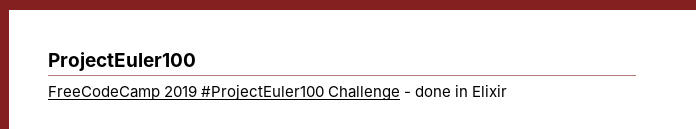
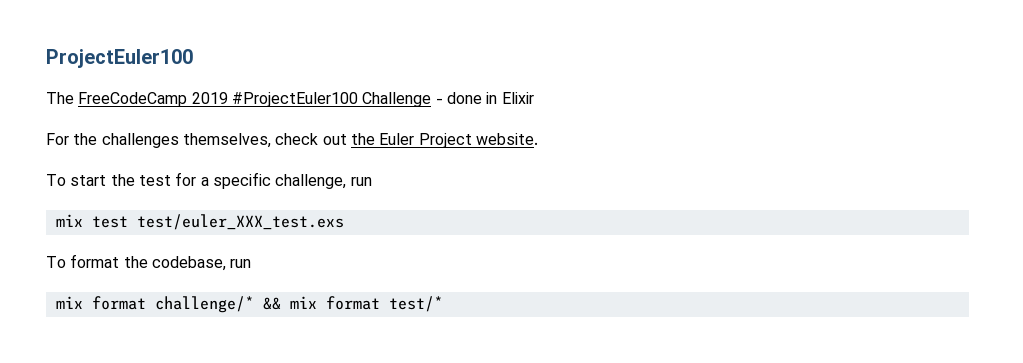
(196, 61) none -> [46,92,74,104] The
(508, 90) none -> [46,133,538,148] [46,172,372,189] [55,214,344,230] [46,254,252,271] [55,296,443,313] // For the challenges themselves, check out the Euler Project website. // To start the test for a specific challenge, run // mix test test/euler_XXX_test.exs // To format the codebase, run // mix format challenge/* && mix format test/*

